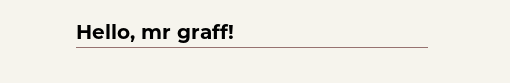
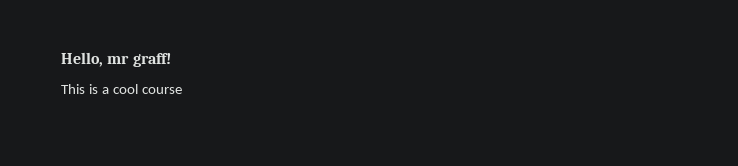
(234, 33) none -> [61,84,182,94] // This is a cool course

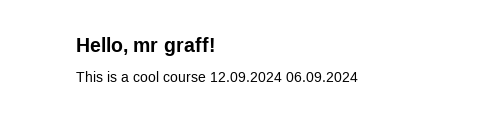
(182, 90) none -> [210,72,358,82] 12.09.2024 06.09.2024

